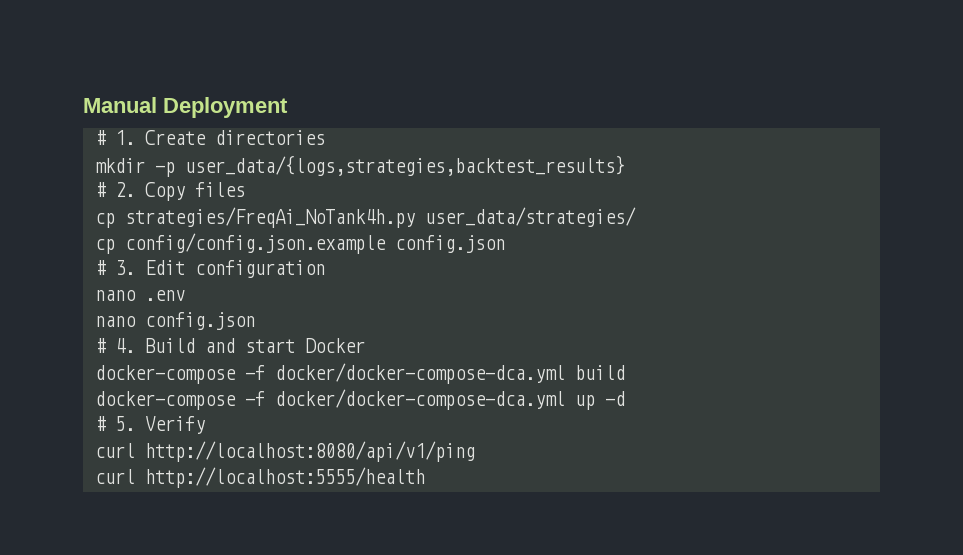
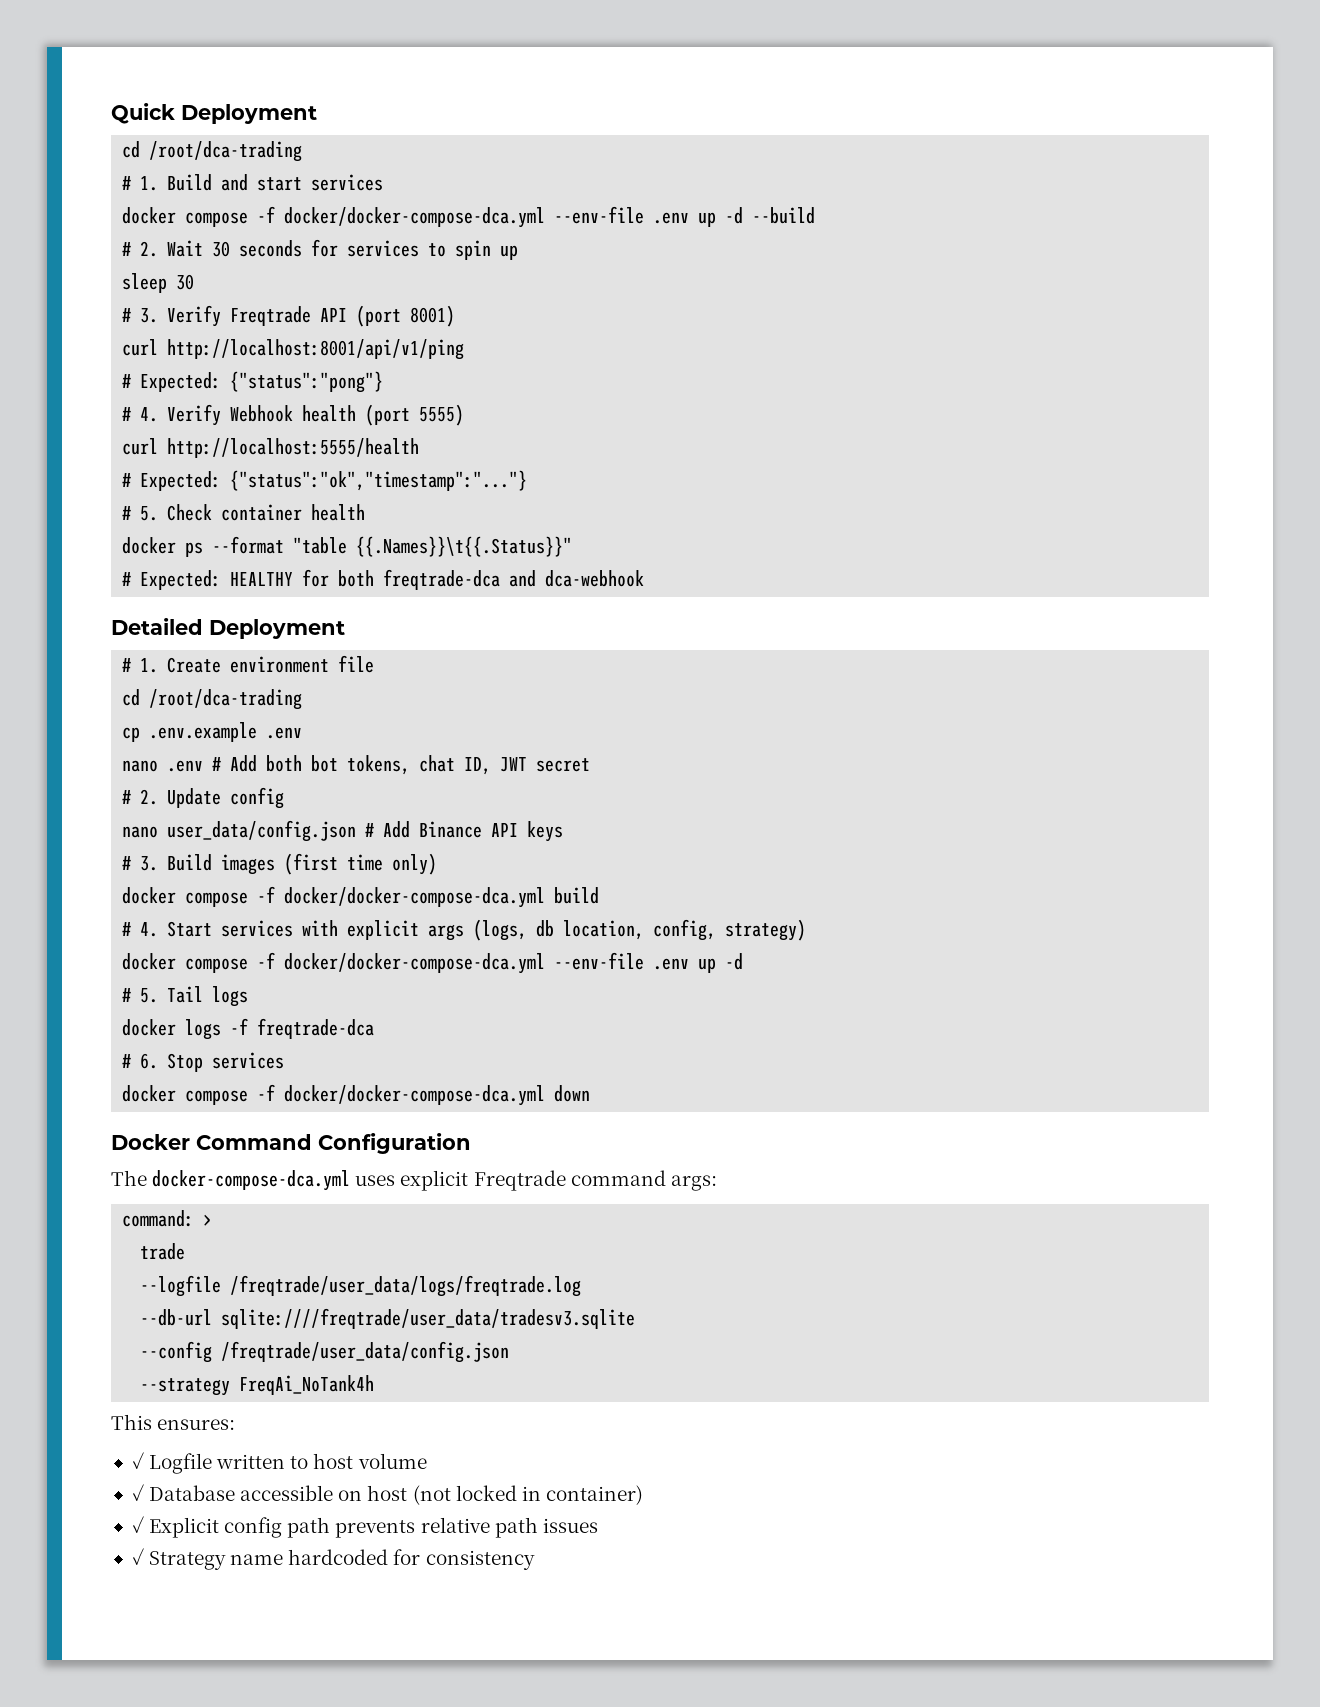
[83,97,288,118] [95,130,326,145] [95,155,626,177] [95,182,246,201] [95,207,637,228] [95,233,506,254] [95,260,326,278] [95,290,186,301] [95,312,256,330] [95,338,366,353] [95,363,626,384] [95,389,626,410] [95,416,206,434] [95,441,476,462] [95,467,426,488] Manual Deployment // # 1. Create directories // mkdir -p user_data/{logs,strategies,backtest_results} // # 2. Copy files // cp strategies/FreqAi_NoTank4h.py user_data/strategies/ // cp config/config.json.example config.json // # 3. Edit configuration // nano .env // nano config.json // # 4. Build and start Docker // docker-compose -f docker/docker-compose-dca.yml build // docker-compose -f docker/docker-compose-dca.yml up -d // # 5. Verify // curl http://localhost:8080/api/v1/ping // curl http://localhost:5555/health -> [111,103,317,124] [122,141,303,162] [122,174,384,191] [122,206,816,228] [122,239,519,260] [122,273,195,293] [122,305,456,327] [122,339,465,360] [122,371,384,393] [122,404,465,426] [122,438,420,458] [122,470,528,491] [122,504,366,521] [122,536,573,557] [122,569,645,590] [111,618,345,639] [122,655,375,673] [122,689,303,710] [122,722,303,742] [122,755,591,775] [122,787,285,809] [122,820,564,842] [122,853,438,875] [122,886,600,908] [122,919,807,941] [122,952,744,974] [122,986,249,1007] [122,1018,375,1040] [122,1052,285,1072] [122,1084,591,1106] [111,1133,471,1154] [111,1170,717,1191] [122,1210,213,1227] [140,1243,186,1260] [140,1275,582,1297] [140,1308,636,1329] [140,1341,510,1363] [140,1375,375,1396] [111,1414,236,1430] [131,1452,427,1474] [131,1484,643,1505] [131,1516,598,1538] [131,1548,535,1570] Quick Deployment // cd /root/dca-trading // # 1. Build and start services // docker compose -f docker/docker-compose-dca.yml --env-file .env up -d --build // # 2. Wait 30 seconds for services to spin up // sleep 30 // # 3. Verify Freqtrade API (port 8001) // curl http://localhost:8001/api/v1/ping // # Expected: {"status":"pong"} // # 4. Verify Webhook health (port 5555) // curl http://localhost:5555/health // # Expected: {"status":"ok","timestamp":"..."} // # 5. Check container health // docker ps --format "table {{.Names}}\t{{.Status}}" // # Expected: HEALTHY for both freqtrade-dca and dca-webhook // Detailed Deployment // # 1. Create environment file // cd /root/dca-trading // cp .env.example .env // nano .env # Add both bot tokens, chat ID, JWT secret // # 2. Update config // nano user_data/config.json # Add Binance API keys // # 3. Build images (first time only) // docker compose -f docker/docker-compose-dca.yml build // # 4. Start services with explicit args (logs, db location, config, strategy) // docker compose -f docker/docker-compose-dca.yml --env-file .env up -d // # 5. Tail logs // docker logs -f freqtrade-dca // # 6. Stop services // docker compose -f docker/docker-compose-dca.yml down // Docker Command Configuration // The docker-compose-dca.yml uses explicit Freqtrade command args: // command: > // trade // --logfile /freqtrade/user_data/logs/freqtrade.log // --db-url sqlite:////freqtrade/user_data/tradesv3.sqlite // --config /freqtrade/user_data/config.json // --strategy FreqAi_NoTank4h // This ensures: // ✓ Logfile written to host volume // ✓ Database accessible on host (not locked in container) // ✓ Explicit config path prevents relative path issues // ✓ Strategy name hardcoded for consistency

